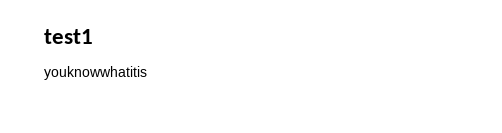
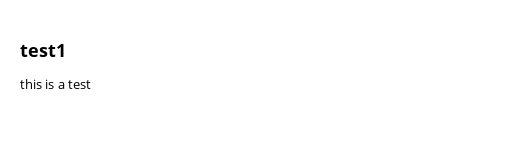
[44,66,147,80] youknowwhatitis -> [20,79,92,89] this is a test

